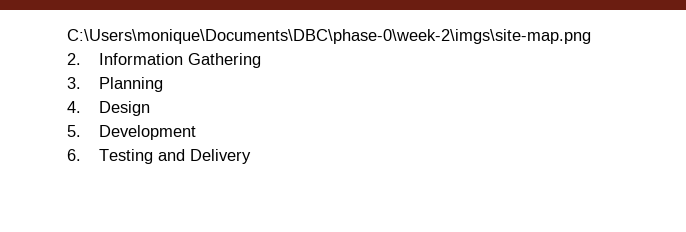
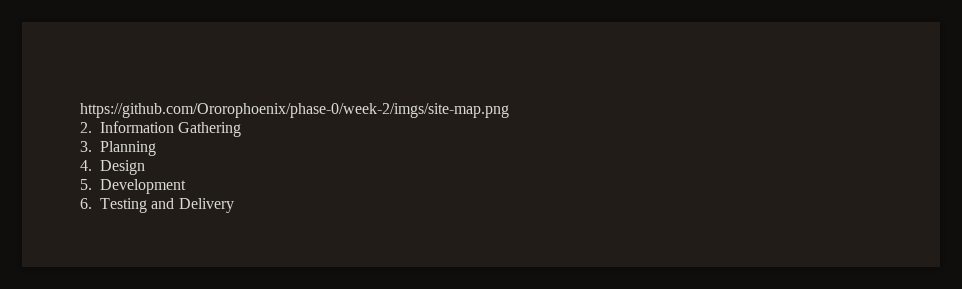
[67,29,591,44] C:\Users\monique\Documents\DBC\phase-0\week-2\imgs\site-map.png -> [80,103,509,118] https://github.com/Ororophoenix/phase-0/week-2/imgs/site-map.png

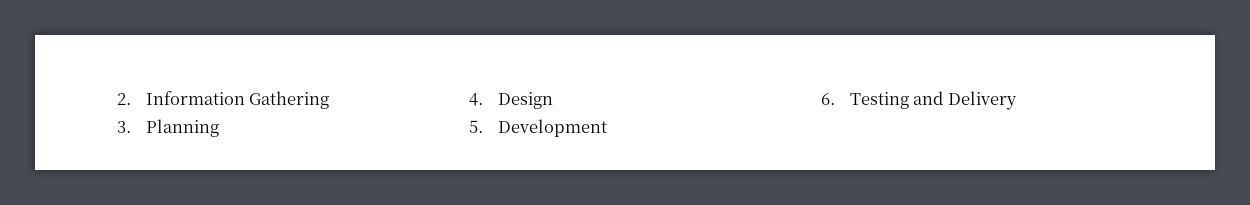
[80,103,509,118] https://github.com/Ororophoenix/phase-0/week-2/imgs/site-map.png // -> (117, 99) none

